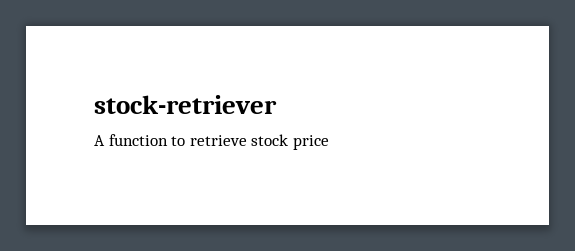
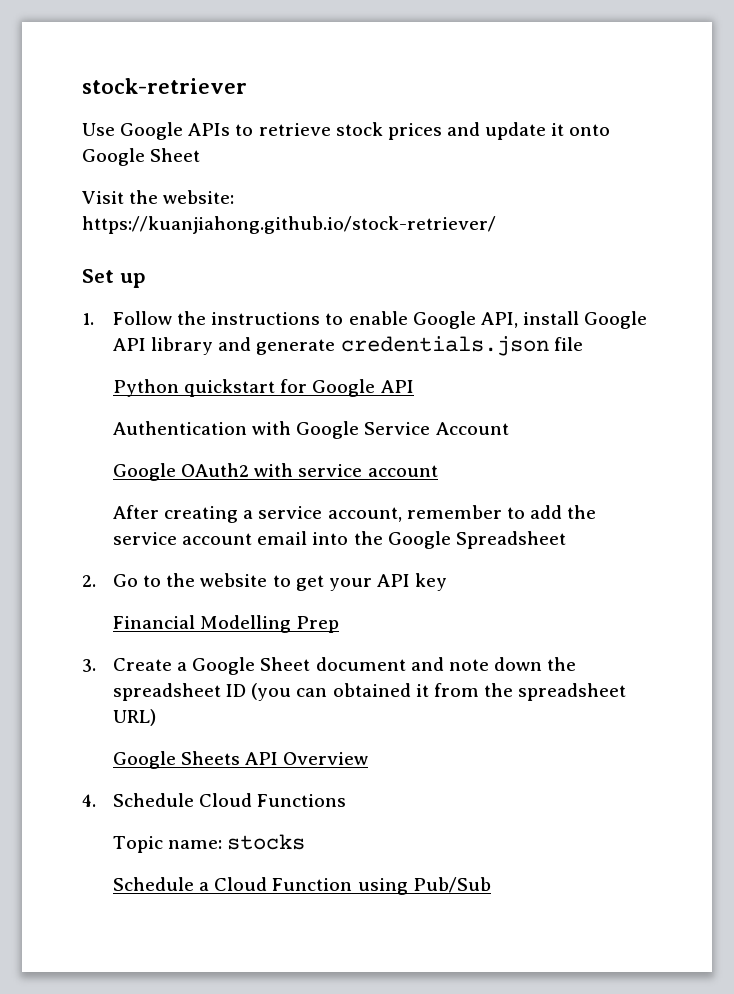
[94,134,329,150] A function to retrieve stock price -> [82,122,611,140] [82,148,201,166] [82,190,235,204] [82,216,496,234] [82,269,146,288] [82,311,648,329] [113,336,583,356] [113,379,414,397] [113,421,509,439] [113,463,438,481] [113,505,597,523] [113,531,566,549] [82,573,448,591] [113,615,340,633] [82,657,577,675] [113,683,627,701] [113,709,157,726] [113,751,369,769] [82,793,347,807] [113,834,306,853] [113,877,491,895] Use Google APIs to retrieve stock prices and update it onto Google Sheet // Visit the website: https://kuanjiahong.github.io/stock-retriever/ // Set up // 1. Follow the instructions to enable Google API, install Google API library and generate credentials.json file // Python quickstart for Google API // Authentication with Google Service Account // Google OAuth2 with service account // After creating a service account, remember to add the service account email into the Google Spreadsheet // 2. Go to the website to get your API key // Financial Modelling Prep // 3. Create a Google Sheet document and note down the spreadsheet ID (you can obtained it from the spreadsheet URL) // Google Sheets API Overview // 4. Schedule Cloud Functions // Topic name: stocks // Schedule a Cloud Function using Pub/Sub

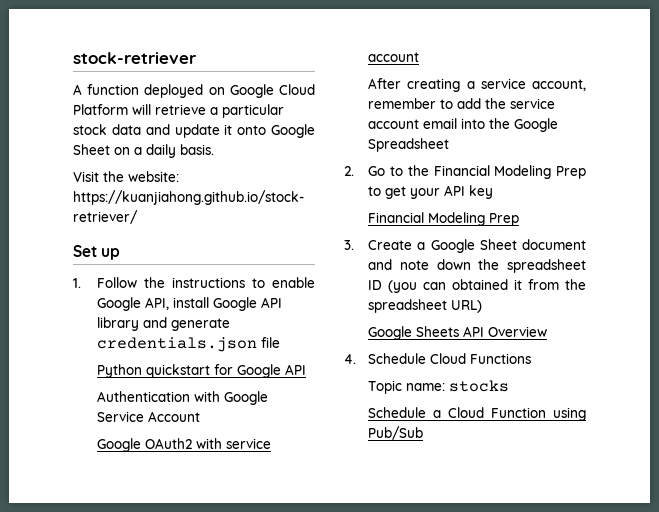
[82,122,442,140] Use Google APIs to retrieve stock prices -> [73,84,315,98] [73,104,284,118] [73,124,141,135] A function deployed on Google Cloud Platform will retrieve a particular stock data
(201, 155) none -> [114,144,214,158] on a daily basis.
[200,573,268,587] website -> [433,165,586,179] Financial Modeling Prep
[200,615,292,633] Modelling -> [428,212,486,226] Modeling

